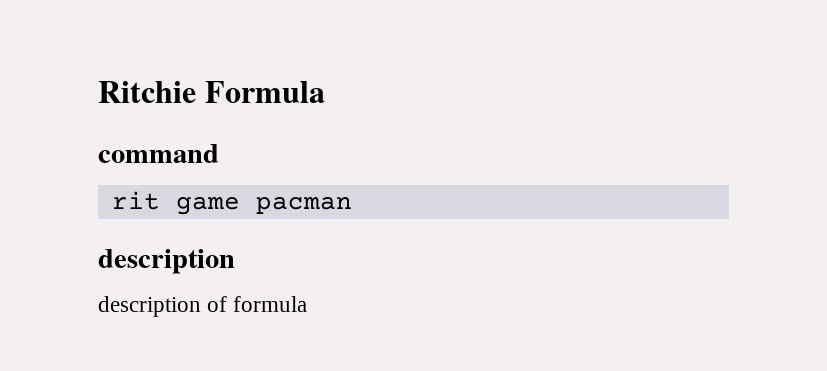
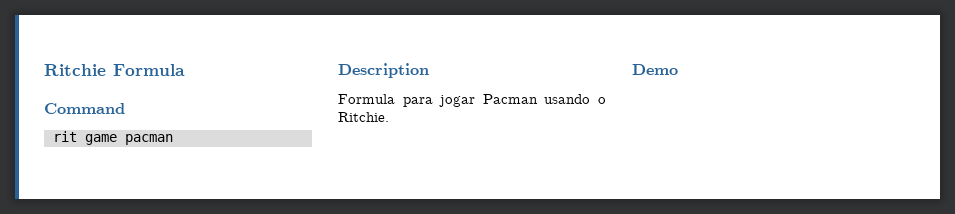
[98,144,219,163] command -> [44,103,125,114] Command
[98,249,235,274] [98,296,308,317] description // description of formula -> [338,63,429,78] [338,94,606,107] [338,112,389,122] [632,64,678,75] Description // Formula para jogar Pacman usando o Ritchie. // Demo

